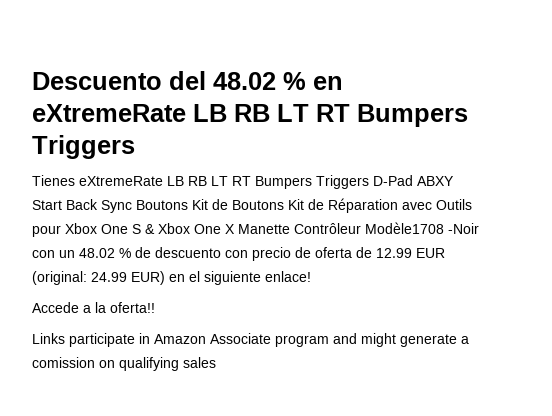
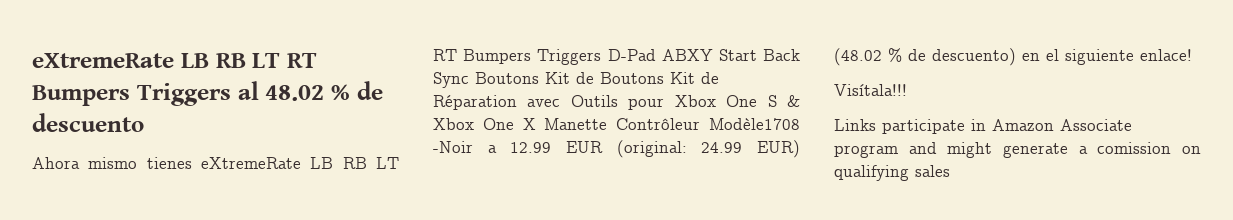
[32,71,343,90] [32,104,468,127] [32,135,135,159] [32,175,75,186] Descuento del 48.02 % en eXtremeRate LB RB LT RT Bumpers Triggers // Tienes -> [32,53,317,68] [32,81,383,106] [32,113,144,132] [32,157,192,169] eXtremeRate LB RB LT RT Bumpers Triggers al 48.02 % de descuento // Ahora mismo tienes
[32,247,372,261] con un 48.02 % de descuento con precio de oferta de -> [487,145,497,153] a
(165, 278) none -> [834,48,1016,66] (48.02 % de descuento)
[32,302,155,313] Accede a la oferta!! -> [834,84,907,96] Visítala!!!

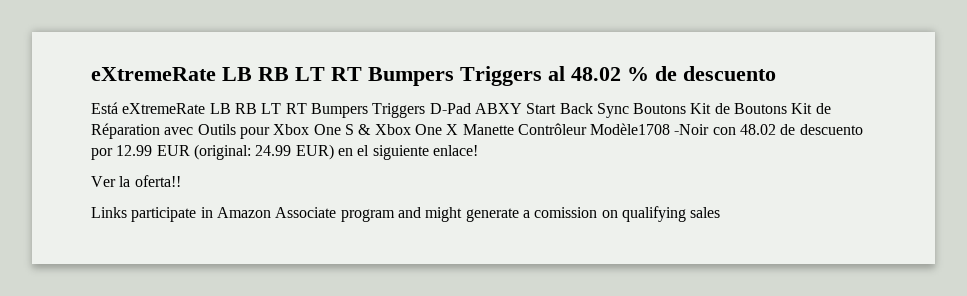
[32,157,192,169] Ahora mismo tienes -> [91,102,118,114] Está
[487,145,497,153] a -> [712,124,863,135] [91,148,113,160] con 48.02 de descuento por
[834,48,1016,66] (48.02 % de descuento) -> (334, 152) none
[834,84,907,96] Visítala!!! -> [91,175,181,187] Ver la oferta!!

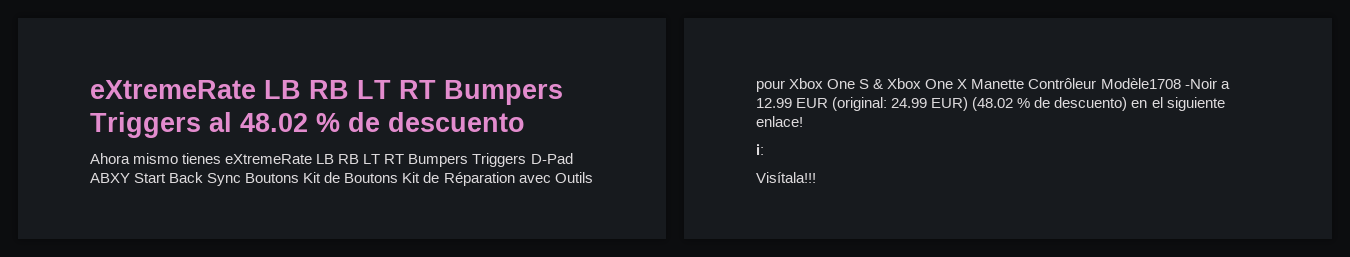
[91,102,118,114] Está -> [90,153,222,164] Ahora mismo tienes
[712,124,863,135] [91,148,113,160] con 48.02 de descuento por -> [1220,81,1230,89] a
(334, 152) none -> [972,97,1128,111] (48.02 % de descuento)
[91,175,181,187] [91,206,721,222] Ver la oferta!! // Links participate in Amazon Associate program and might generate a comission on qualifying sales -> [756,144,764,155] [756,172,816,183] ℹ: // Visítala!!!

